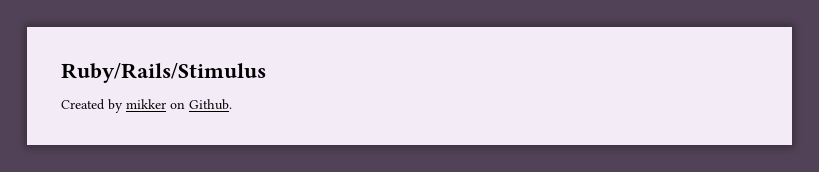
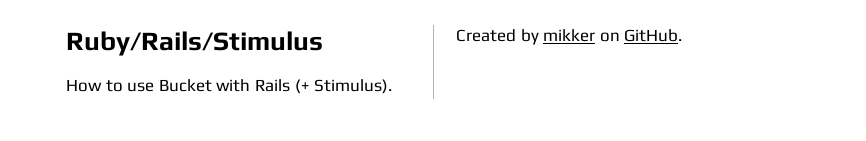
(266, 73) none -> [66,79,393,94] How to use Bucket with Rails (+ Stimulus).
[189,99,232,110] Github. -> [624,29,683,42] GitHub.

